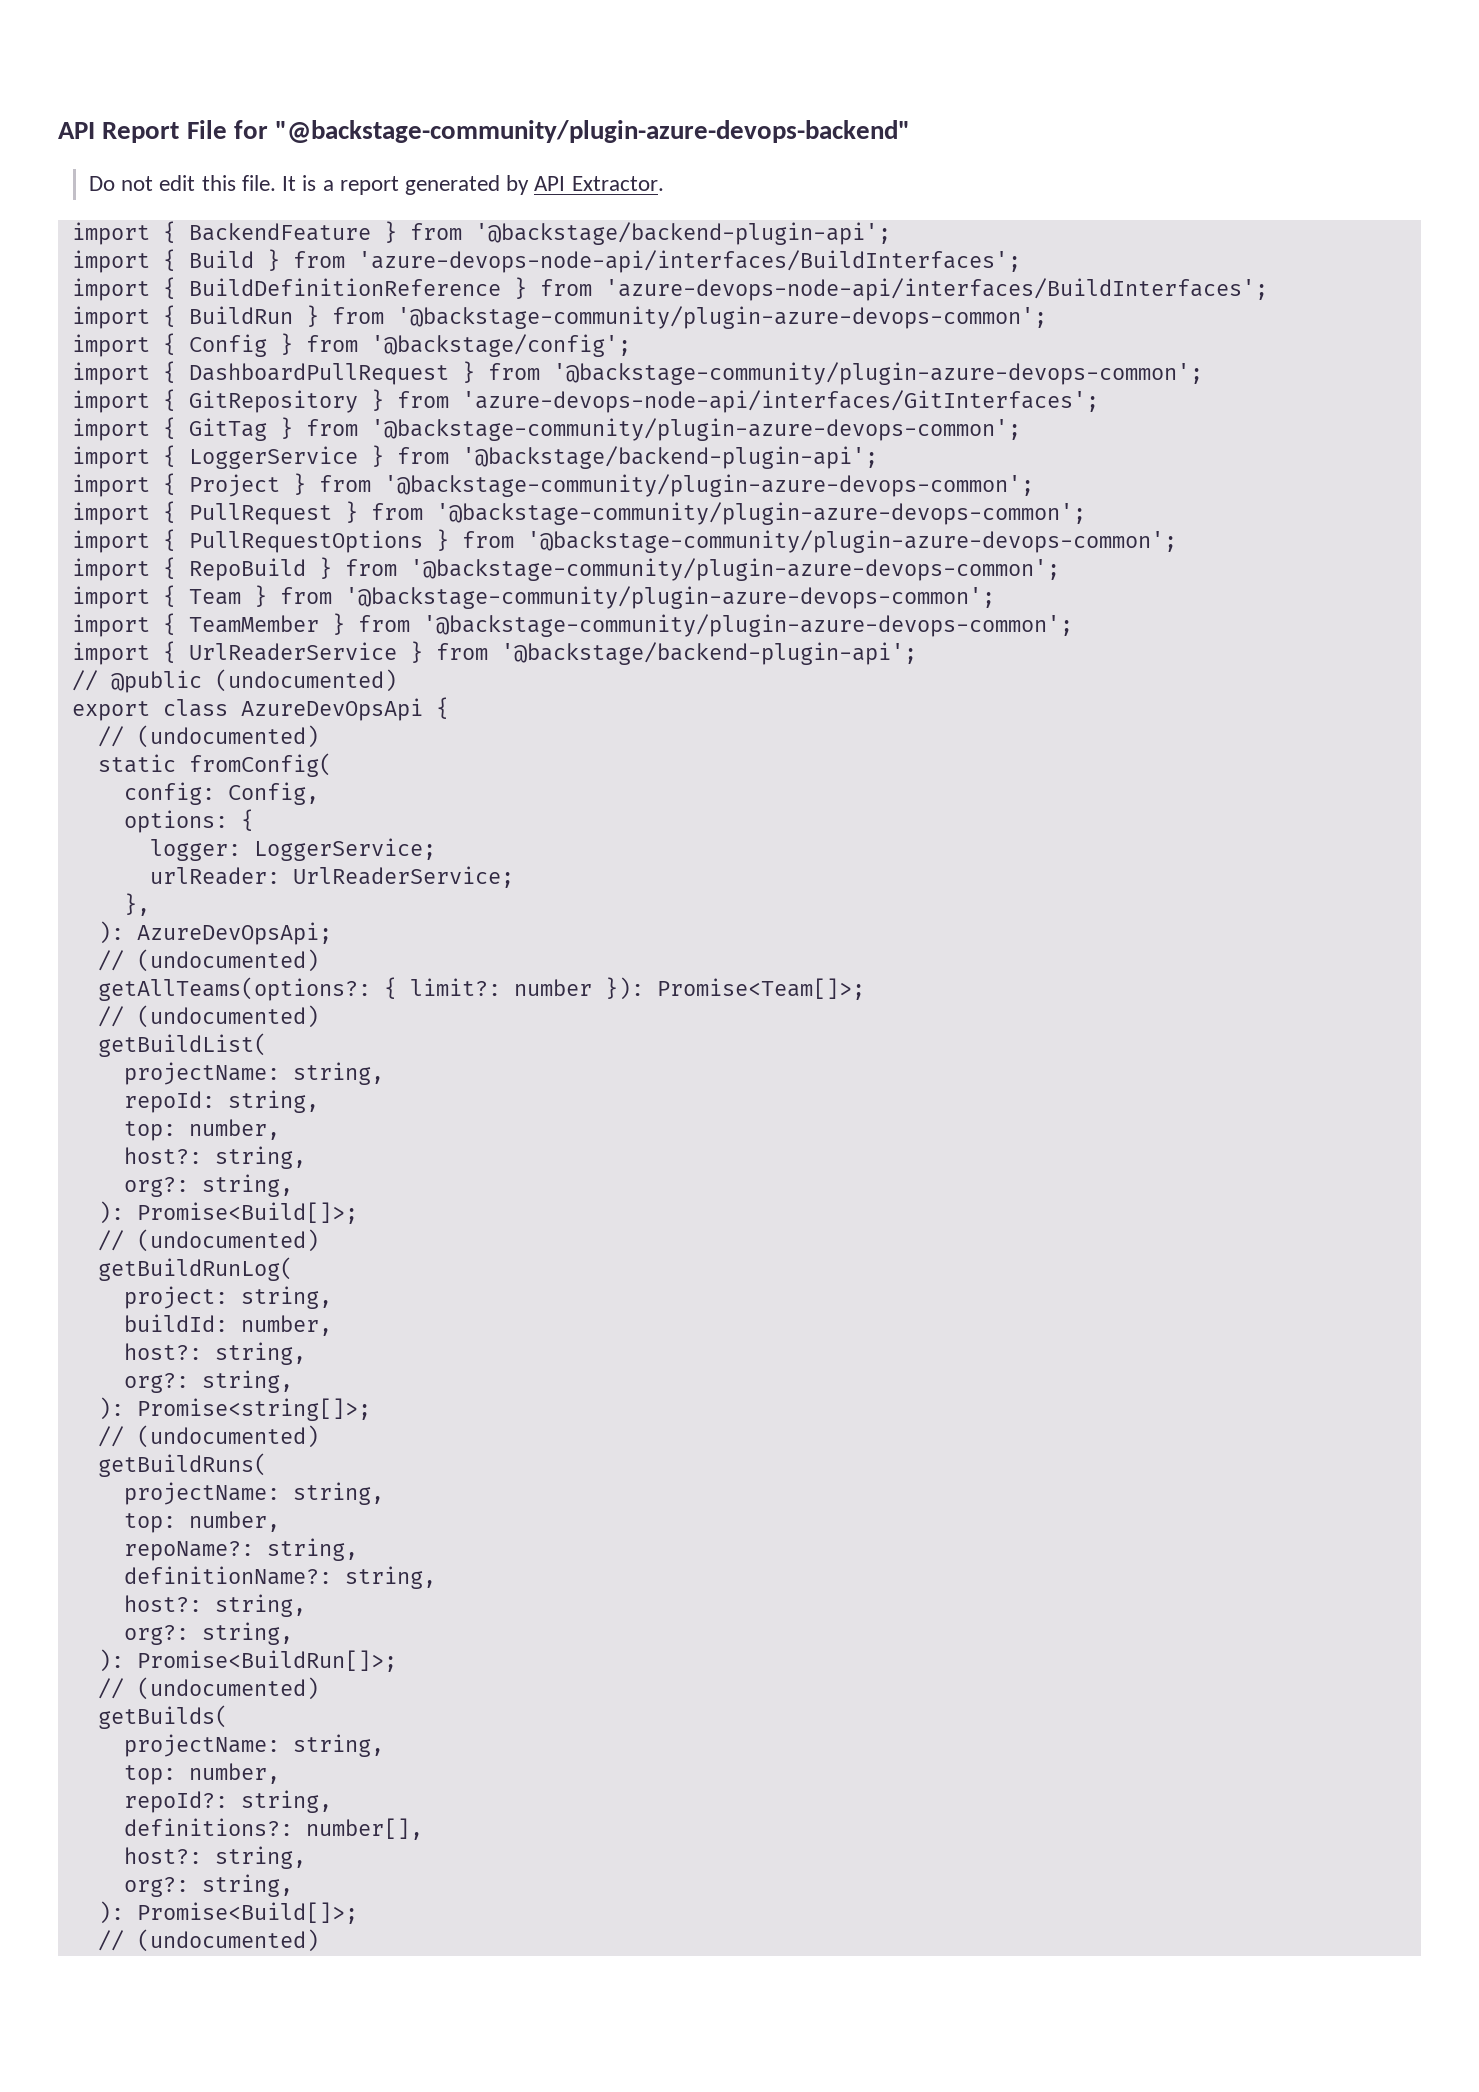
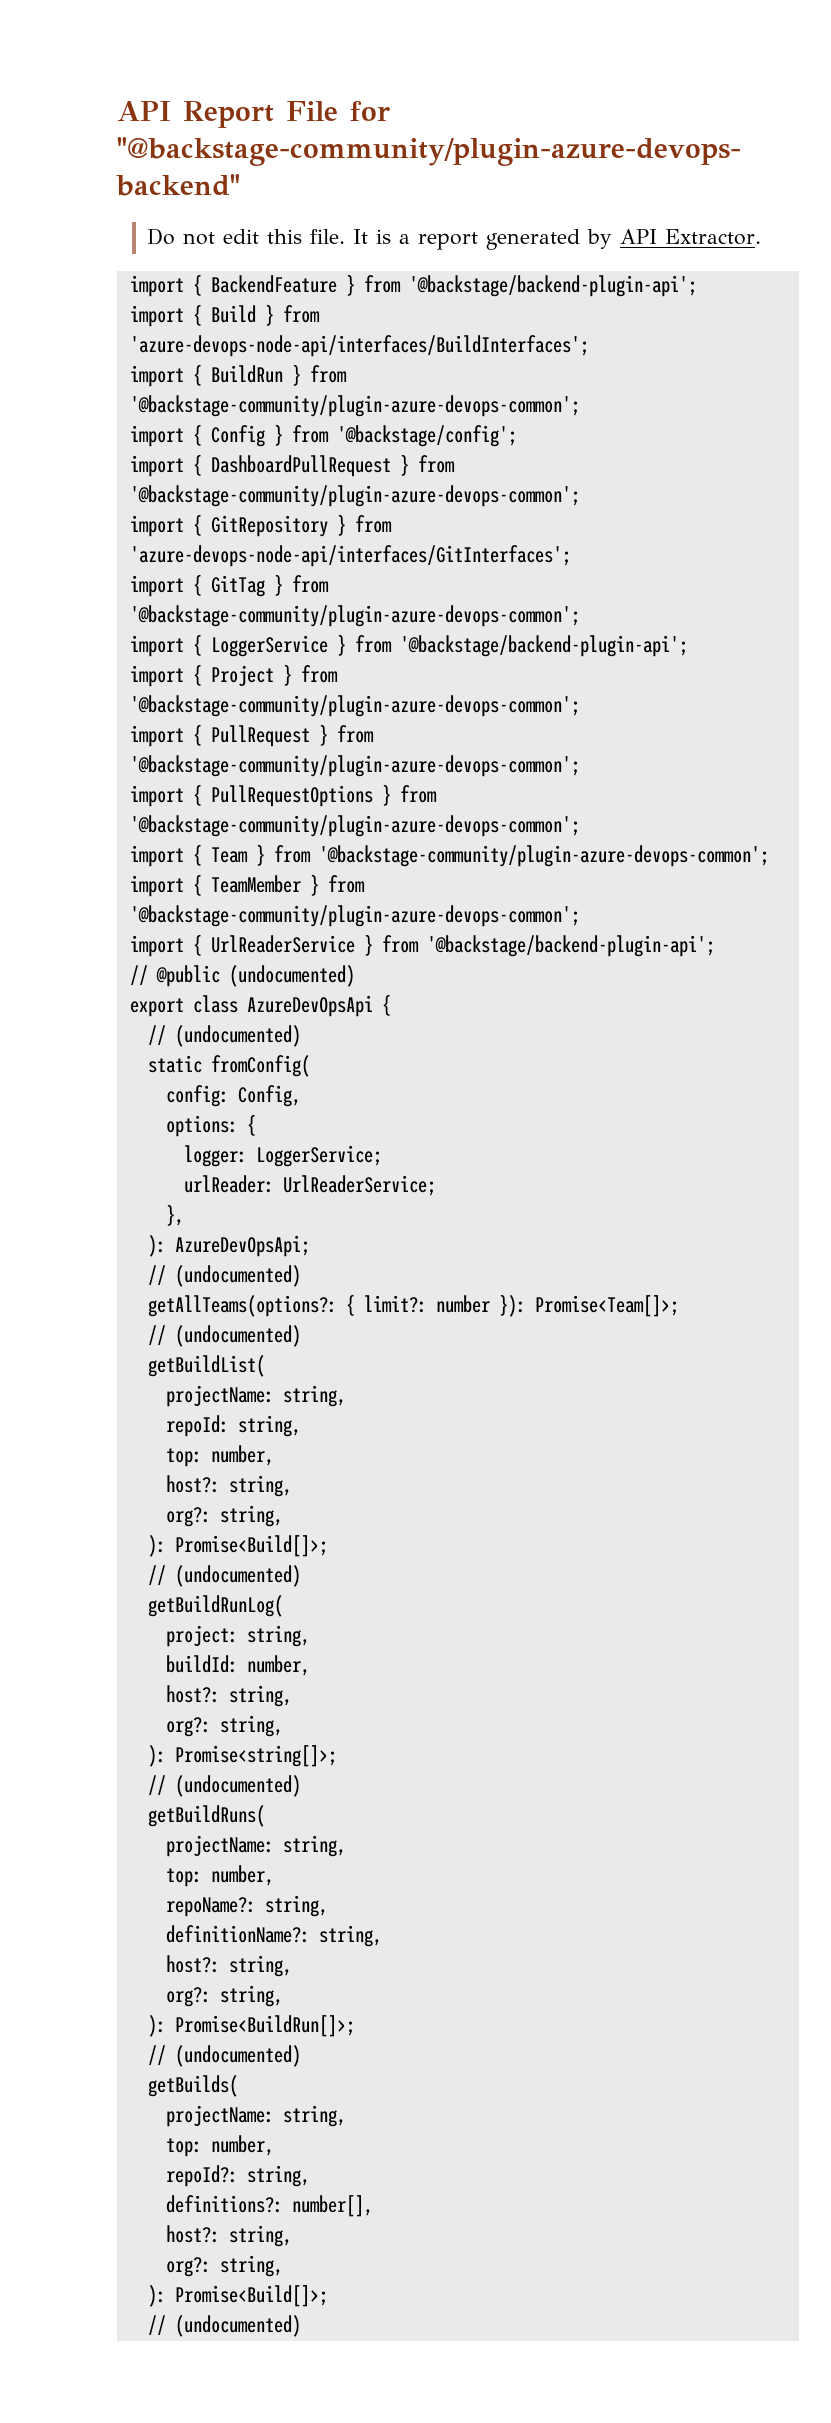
[71,277,1268,301] // import { BuildDefinitionReference } from 'azure-devops-node-api/interfaces/BuildInterfaces'; -> (589, 346) none
[71,557,1060,581] // import { RepoBuild } from '@backstage-community/plugin-azure-devops-common'; -> (580, 826) none

